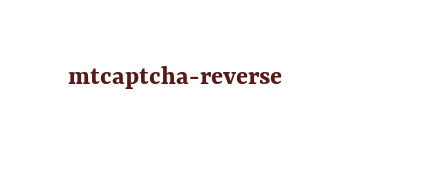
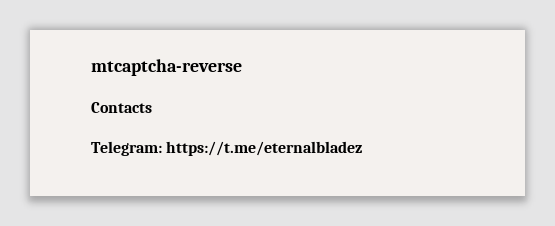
(282, 77) none -> [91,102,152,113] [91,141,363,156] // Contacts // Telegram: https://t.me/eternalbladez

